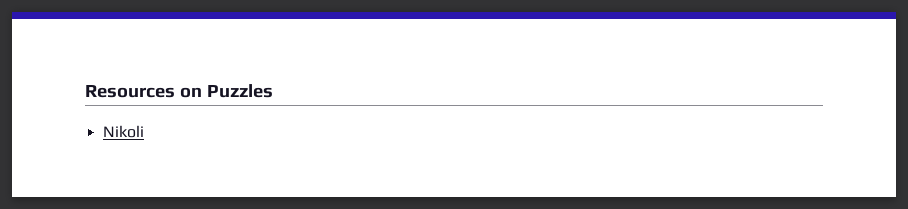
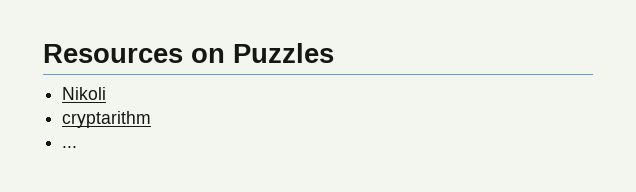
(144, 131) none -> [62,111,152,128] [62,146,78,148] // cryptarithm // ...

